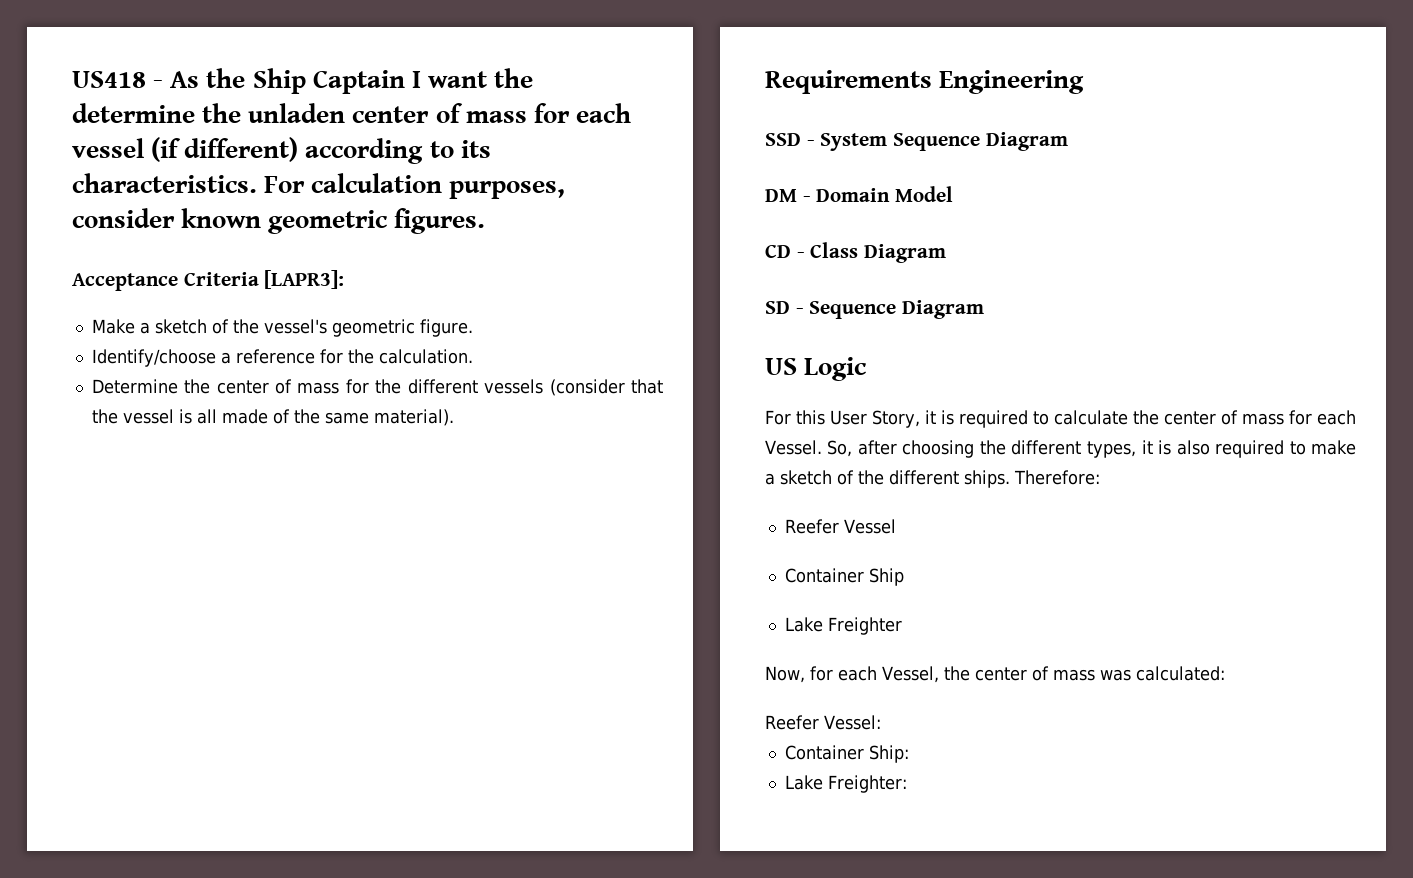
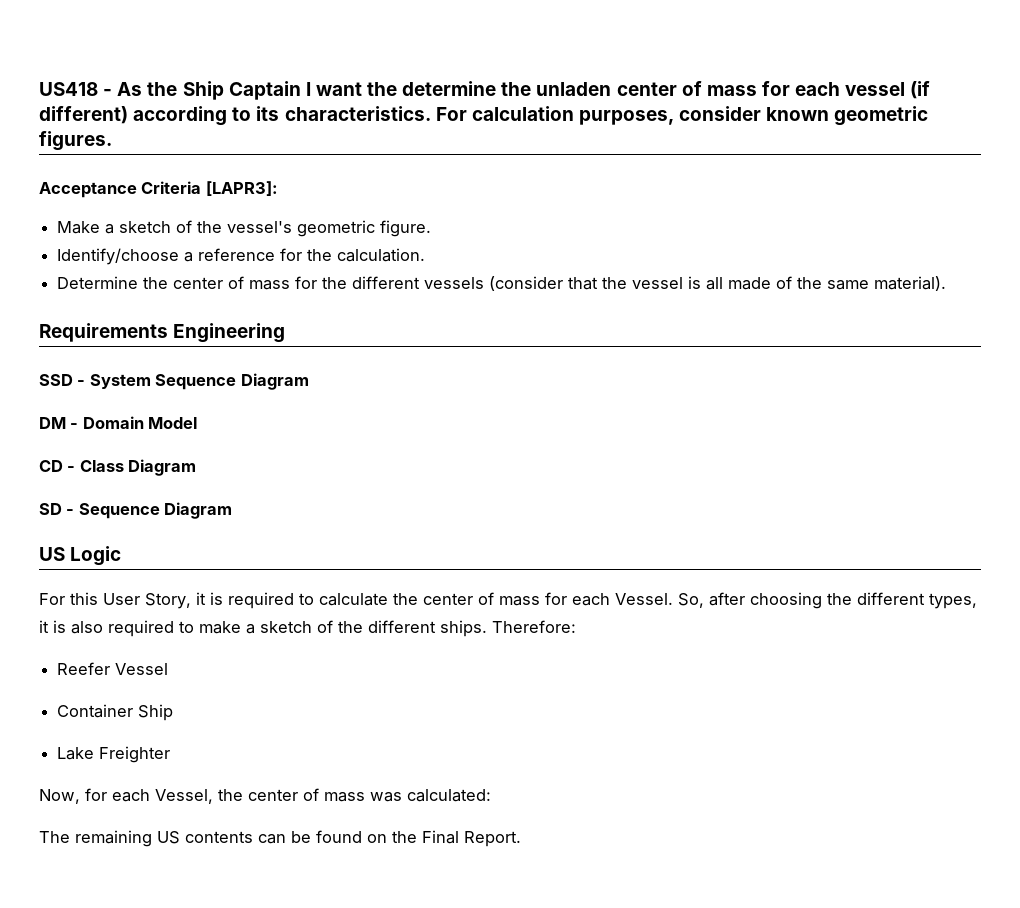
[765,715,881,730] [784,745,909,763] [784,775,907,793] Reefer Vessel: // Container Ship: // Lake Freighter: -> [39,830,521,847] The remaining US contents can be found on the Final Report.

